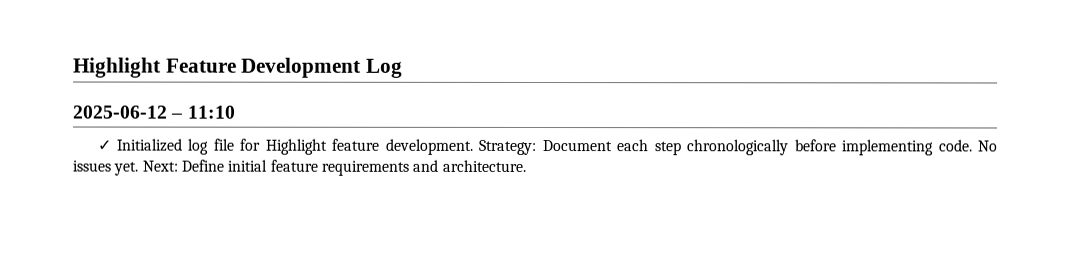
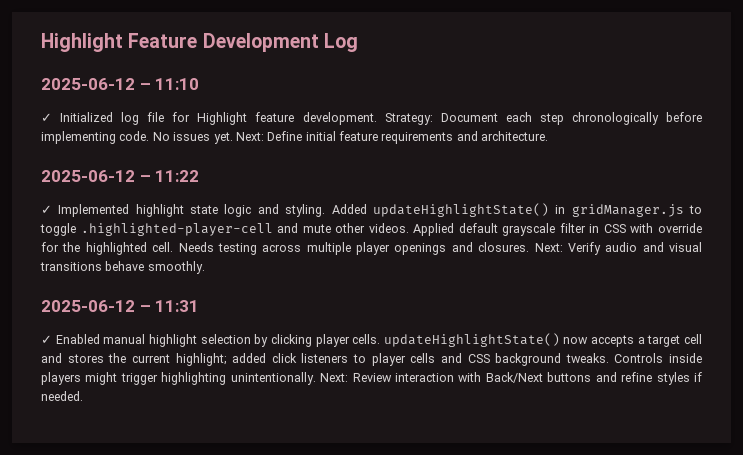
(526, 165) none -> [41,170,200,182] [41,203,703,217] [40,223,703,236] [41,242,702,255] [40,261,205,274] [41,300,200,312] [41,333,702,347] [41,353,702,366] [41,372,703,385] [41,391,83,401] // 2025-06-12 – 11:22 // ✓ Implemented highlight state logic and styling. Added updateHighlightState() in gridManager.js to toggle .highlighted-player-cell and mute other videos. Applied default grayscale filter in CSS with override for the highlighted cell. Needs testing across multiple player openings and closures. Next: Verify audio and visual transitions behave smoothly. // 2025-06-12 – 11:31 // ✓ Enabled manual highlight selection by clicking player cells. updateHighlightState() now accepts a target cell and stores the current highlight; added click listeners to player cells and CSS background tweaks. Controls inside players might trigger highlighting unintentionally. Next: Review interaction with Back/Next buttons and refine styles if needed.

